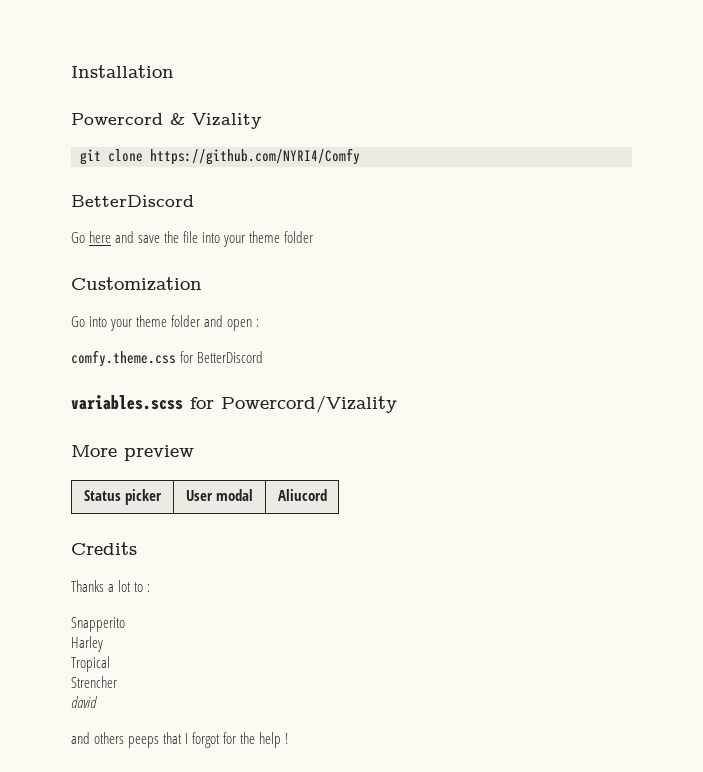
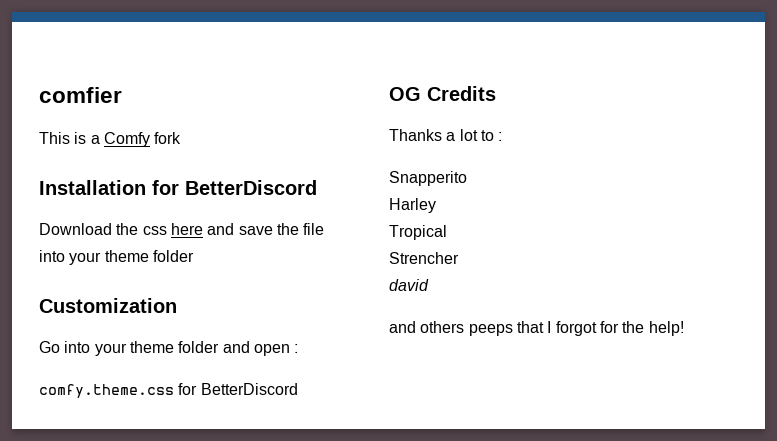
[71,65,174,78] [71,113,261,129] [80,148,360,165] [71,195,194,207] [71,232,85,243] Installation // Powercord & Vizality // git clone https://github.com/NYRI4/Comfy // BetterDiscord // Go -> [39,87,122,103] [39,132,182,147] [39,180,317,195] [39,223,167,235] comfier // This is a Comfy fork // Installation for BetterDiscord // Download the css
[71,395,397,413] [71,445,194,461] [83,489,163,505] [185,489,254,501] [277,489,327,501] variables.scss for Powercord/Vizality // More preview // Status picker | User modal | Aliucord // -> [389,87,421,101] OG
[259,732,289,748] help ! -> [648,321,684,336] help!

